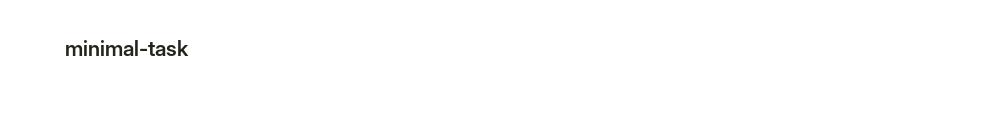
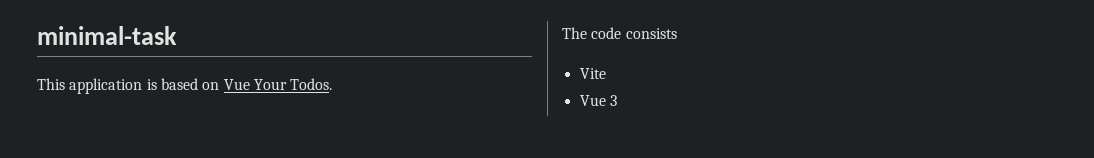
(189, 48) none -> [37,78,333,94] [562,27,677,39] [579,68,606,79] [579,95,617,106] // This application is based on Vue Your Todos. // The code consists // Vite // Vue 3

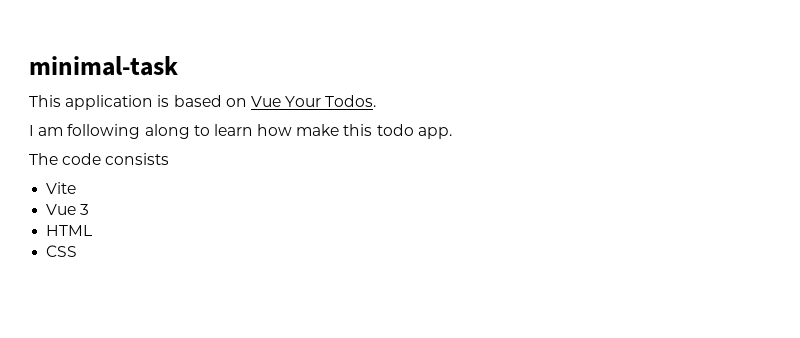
(333, 84) none -> [29,124,452,139] // I am following along to learn how make this todo app.
(617, 100) none -> [46,225,93,236] [46,245,78,257] // HTML // CSS

